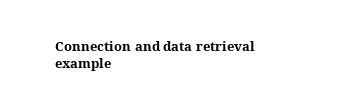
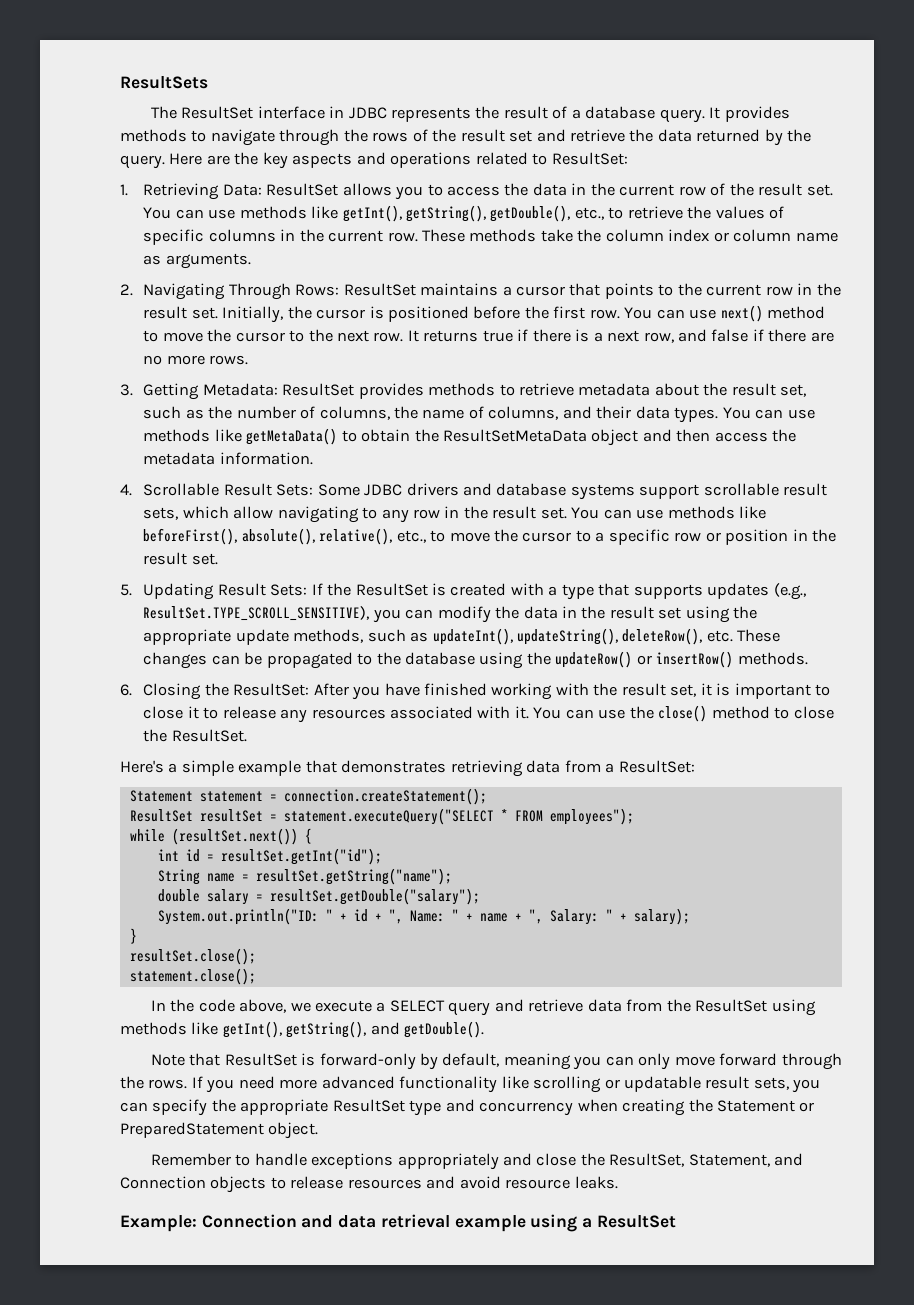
(55, 46) none -> [120,76,208,89] [150,106,790,123] [120,129,812,146] [120,152,628,169] [120,183,833,200] [143,205,785,222] [143,229,838,245] [143,253,251,269] [120,283,841,300] [143,305,826,323] [143,329,834,343] [143,355,249,365] [120,383,807,400] [143,406,815,423] [143,428,797,446] [143,452,313,465] [120,483,828,500] [143,506,767,523] [143,528,837,545] [143,552,218,565] [120,583,806,600] [143,606,758,623] [143,628,781,645] [143,651,808,669] [120,683,831,700] [143,705,834,723] [143,729,247,742] [120,760,695,777] [129,788,487,805] [129,808,634,825] [129,828,312,845] [157,848,382,865] [157,868,452,885] [157,888,480,905] [157,908,690,925] [129,928,137,944] [129,948,256,965] [129,968,256,985] [150,999,816,1016] [120,1021,485,1038] [150,1053,842,1070] [120,1076,821,1093] [120,1099,815,1116] [120,1122,319,1139] [150,1153,804,1170] [120,1176,618,1193] [120,1215,197,1232] ResultSets // The ResultSet interface in JDBC represents the result of a database query. It provides methods to navigate through the rows of the result set and retrieve the data returned by the query. Here are the key aspects and operations related to ResultSet: // 1. Retrieving Data: ResultSet allows you to access the data in the current row of the result set. You can use methods like getInt(), getString(), getDouble(), etc., to retrieve the values of specific columns in the current row. These methods take the column index or column name as arguments. // 2. Navigating Through Rows: ResultSet maintains a cursor that points to the current row in the result set. Initially, the cursor is positioned before the first row. You can use next() method to move the cursor to the next row. It returns true if there is a next row, and false if there are no more rows. // 3. Getting Metadata: ResultSet provides methods to retrieve metadata about the result set, such as the number of columns, the name of columns, and their data types. You can use methods like getMetaData() to obtain the ResultSetMetaData object and then access the metadata information. // 4. Scrollable Result Sets: Some JDBC drivers and database systems support scrollable result sets, which allow navigating to any row in the result set. You can use methods like beforeFirst(), absolute(), relative(), etc., to move the cursor to a specific row or position in the result set. // 5. Updating Result Sets: If the ResultSet is created with a type that supports updates (e.g., ResultSet.TYPE_SCROLL_SENSITIVE), you can modify the data in the result set using the appropriate update methods, such as updateInt(), updateString(), deleteRow(), etc. These changes can be propagated to the database using the updateRow() or insertRow() methods. // 6. Closing the ResultSet: After you have finished working with the result set, it is important to close it to release any resources associated with it. You can use the close() method to close the ResultSet. // Here's a simple example that demonstrates retrieving data from a ResultSet: // Statement statement = connection.createStatement(); // ResultSet resultSet = statement.executeQuery("SELECT * FROM employees"); // while (resultSet.next()) { // int id = resultSet.getInt("id"); // String name = resultSet.getString("name"); // double salary = resultSet.getDouble("salary"); // System.out.println("ID: " + id + ", Name: " + name + ", Salary: " + salary); // } // resultSet.close(); // statement.close(); // In the code above, we execute a SELECT query and retrieve data from the ResultSet using methods like getInt(), getString(), and getDouble(). // Note that ResultSet is forward-only by default, meaning you can only move forward through the rows. If you need more advanced functionality like scrolling or updatable result sets, you can specify the appropriate ResultSet type and concurrency when creating the Statement or PreparedStatement object. // Remember to handle exceptions appropriately and close the ResultSet, Statement, and Connection objects to release resources and avoid resource leaks. // Example:
(111, 64) none -> [530,1214,676,1232] using a ResultSet

